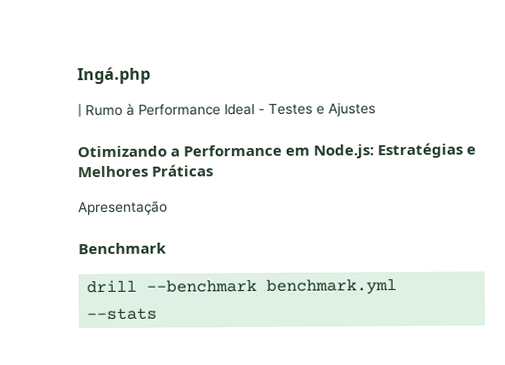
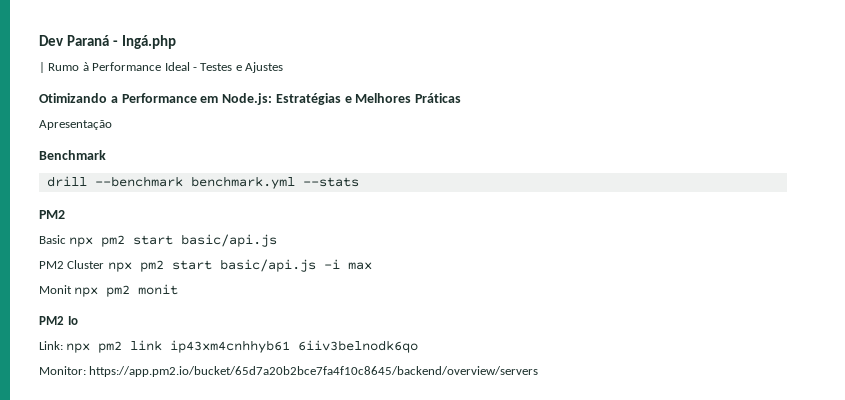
(77, 75) none -> [39,35,118,46] Dev Paraná -
(158, 314) none -> [39,210,65,219] [39,234,278,247] [39,259,372,272] [39,284,179,297] [39,316,78,325] [39,340,419,353] [39,366,539,377] // PM2 // Basic npx pm2 start basic/api.js // PM2 Cluster npx pm2 start basic/api.js -i max // Monit npx pm2 monit // PM2 Io // Link: npx pm2 link ip43xm4cnhhyb61 6iiv3belnodk6qo // Monitor: https://app.pm2.io/bucket/65d7a20b2bce7fa4f10c8645/backend/overview/servers

